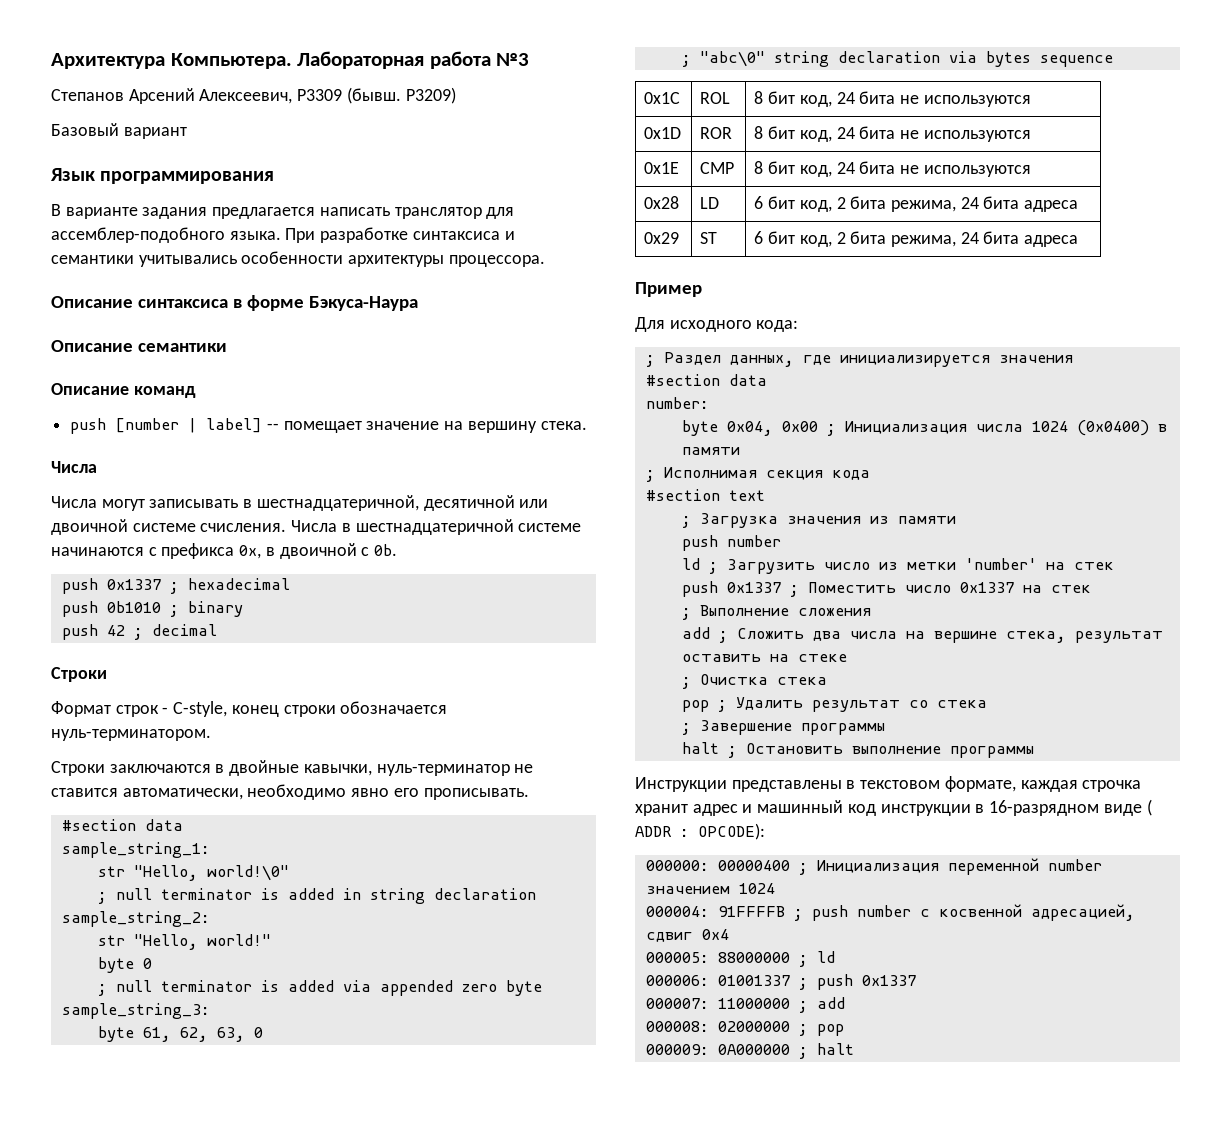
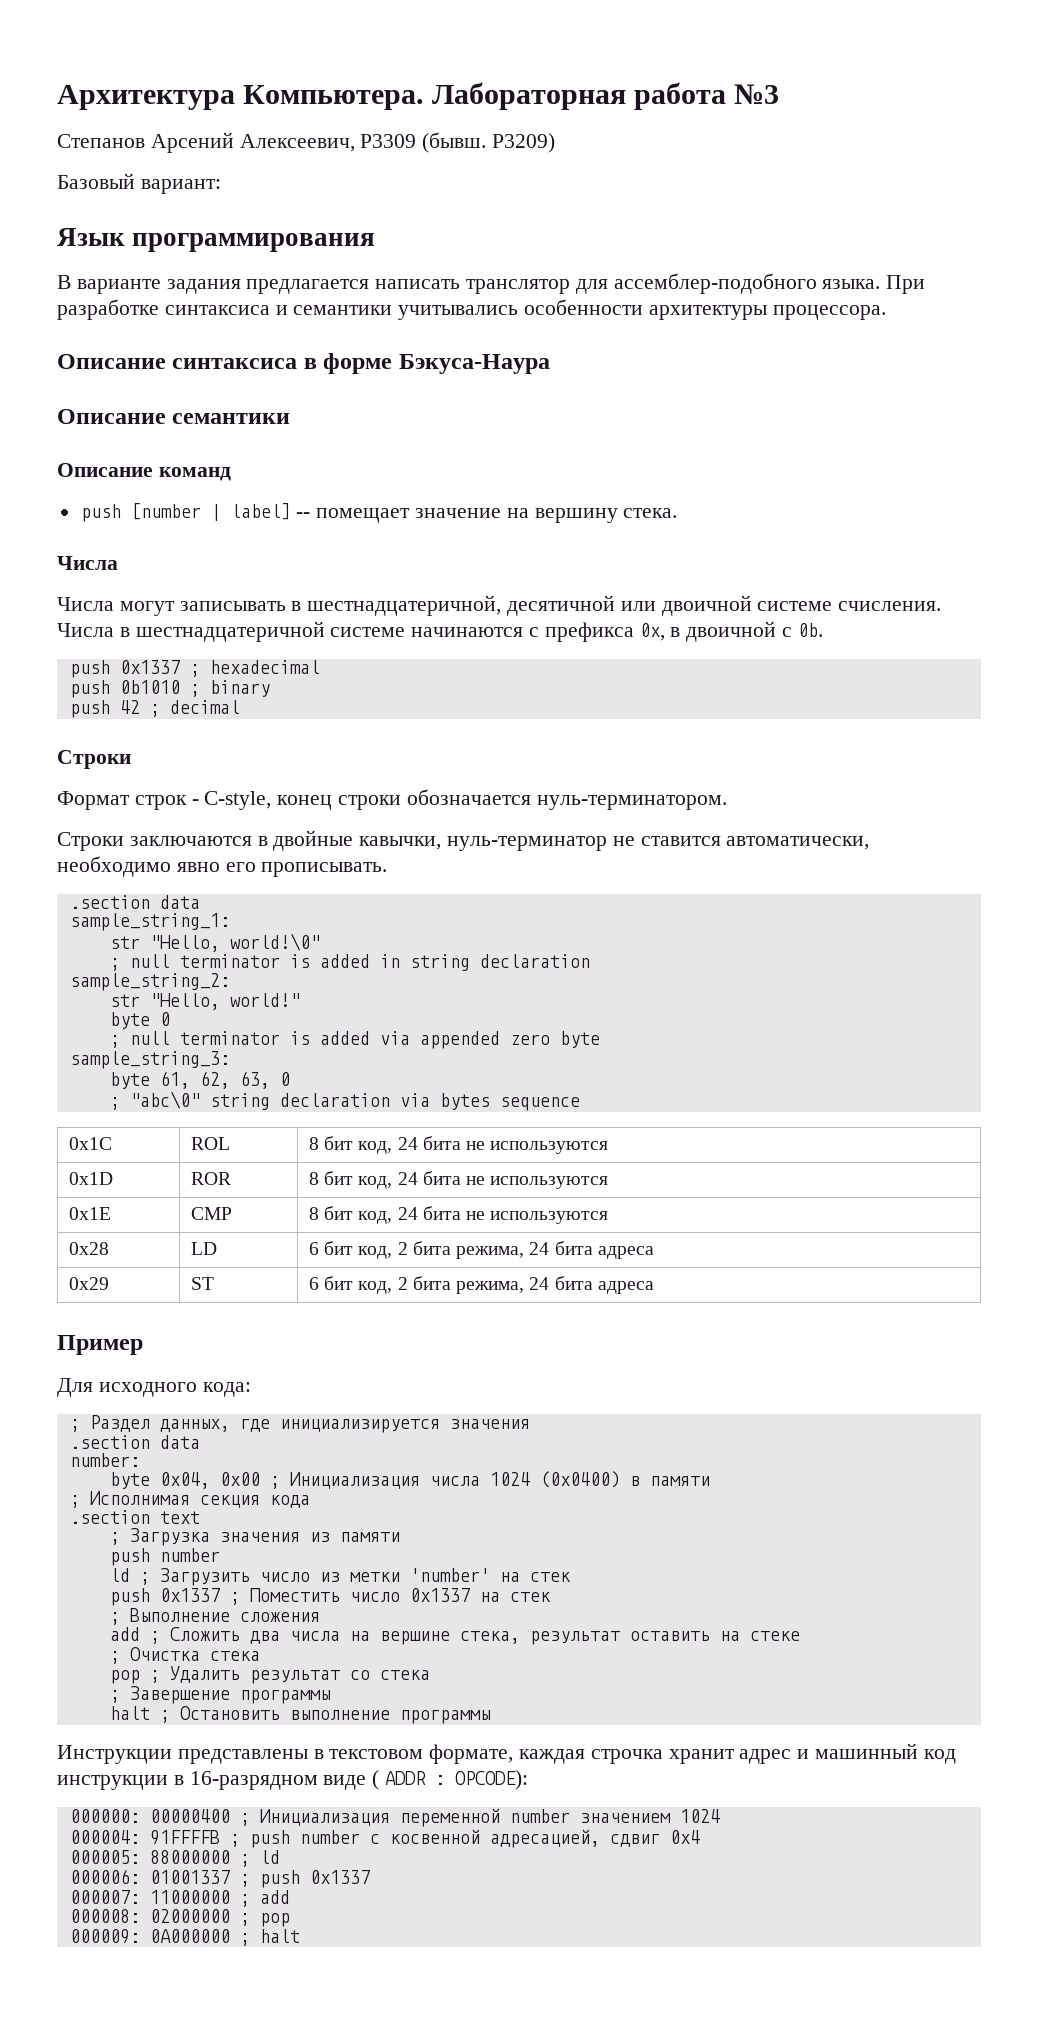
[123,127,187,139] вариант -> [140,179,221,194] вариант:
[61,819,136,831] #section -> [69,895,150,909] .section
[645,374,720,386] #section -> [69,1435,150,1449] .section
[645,489,720,501] #section -> [69,1510,150,1524] .section

